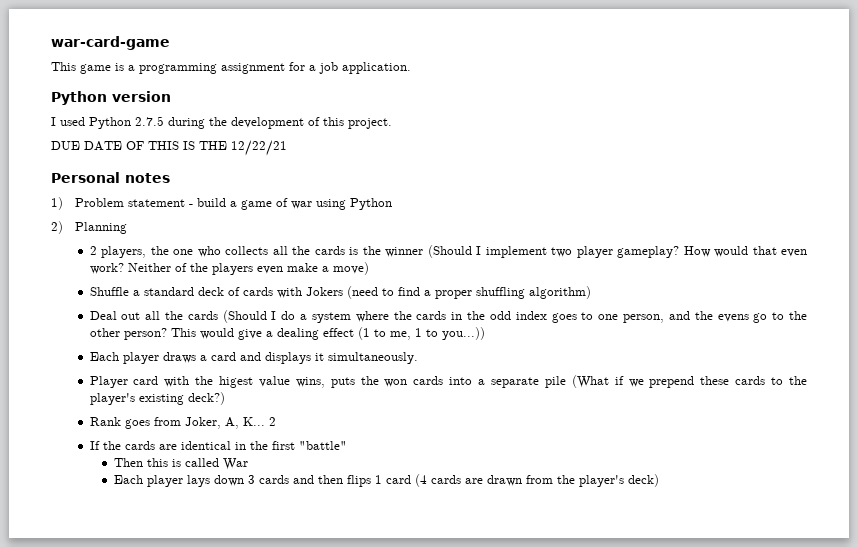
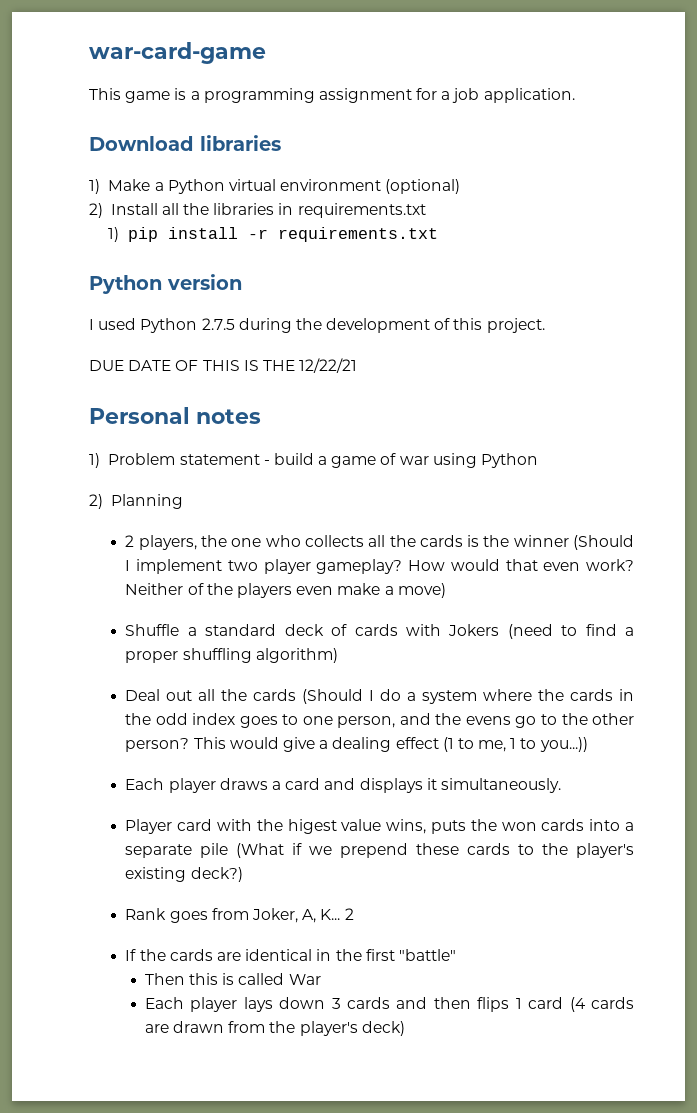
(411, 68) none -> [89,135,281,151] [89,179,461,194] [89,203,426,218] [108,227,438,242] // Download libraries // 1) Make a Python virtual environment (optional) // 2) Install all the libraries in requirements.txt // 1) pip install -r requirements.txt

